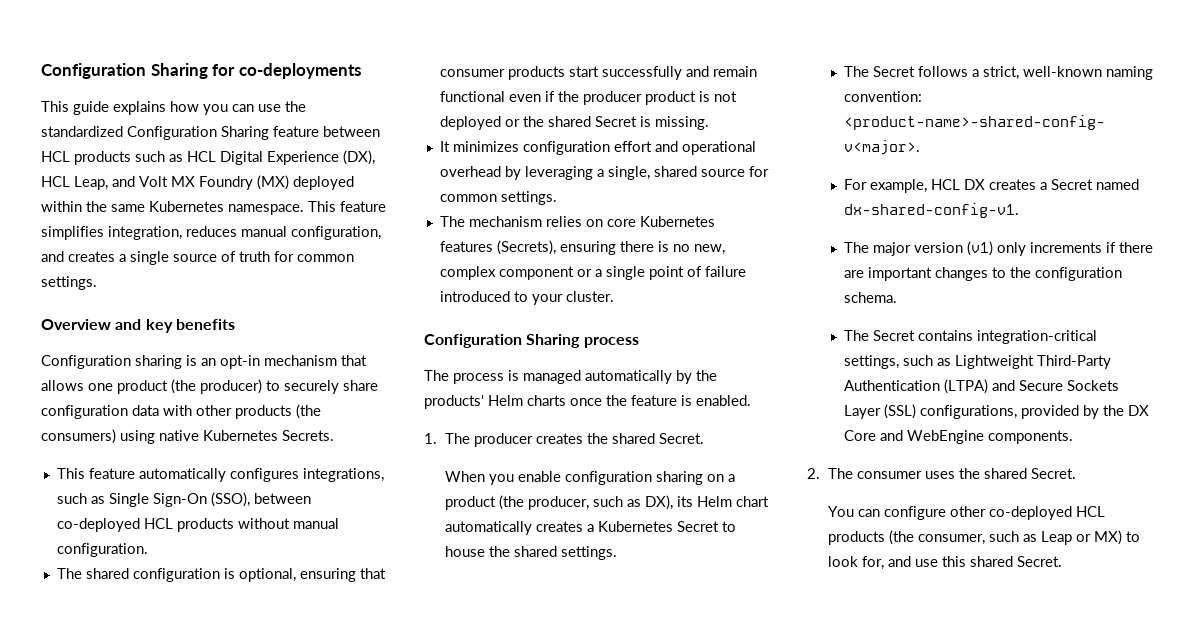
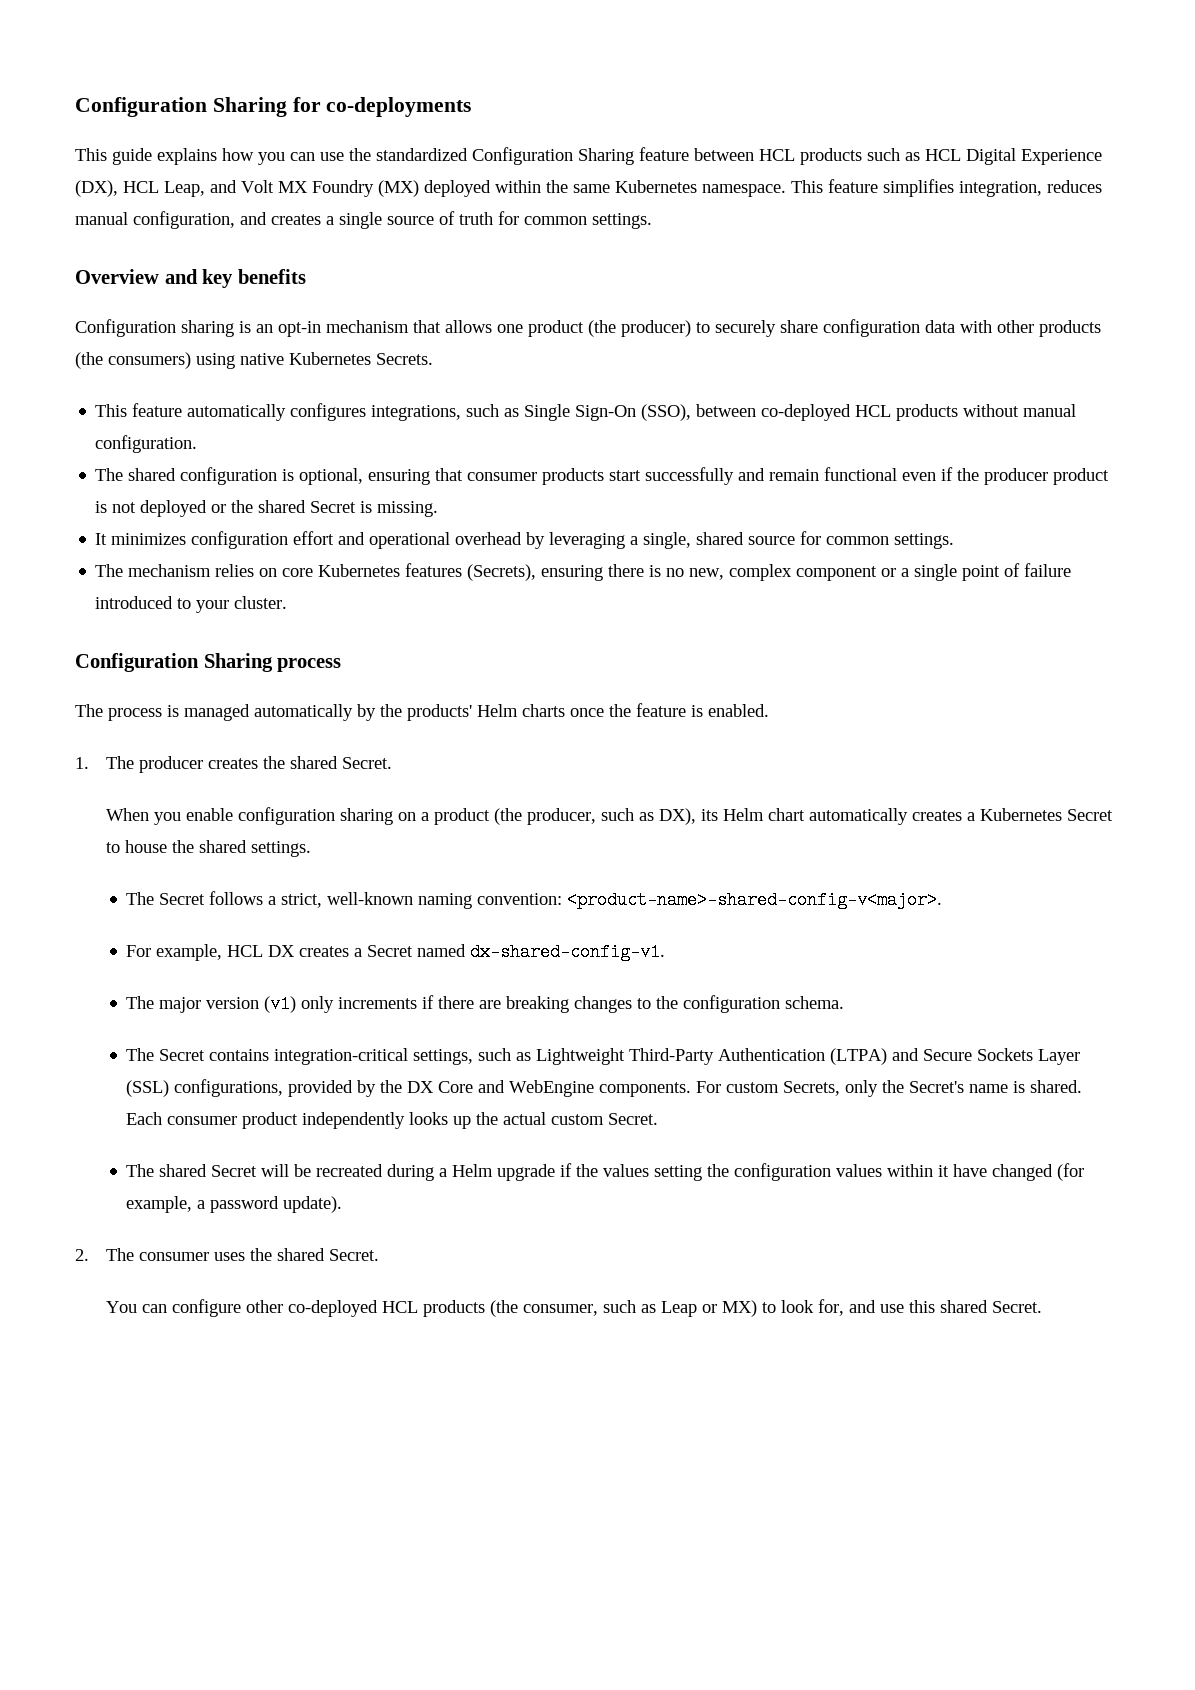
[867,267,932,281] important -> [506,996,570,1013] breaking
(1073, 437) none -> [696,1080,1083,1097] [126,1112,659,1129] [126,1163,1085,1181] [126,1196,343,1213] For custom Secrets, only the Secret's name is shared. Each consumer product independently looks up the actual custom Secret. // The shared Secret will be recreated during a Helm upgrade if the values setting the configuration values within it have changed (for example, a password update).

